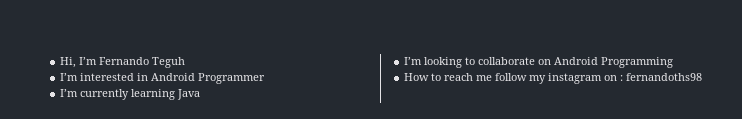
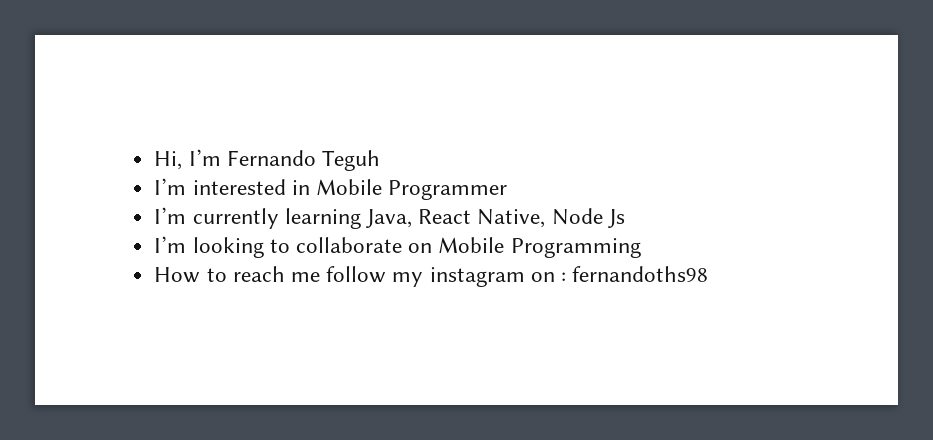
[151,73,196,81] Android -> [315,179,382,195] Mobile
[177,89,201,100] Java -> [365,208,625,228] Java, React Native, Node Js
[554,57,599,65] Android -> [438,237,505,253] Mobile

